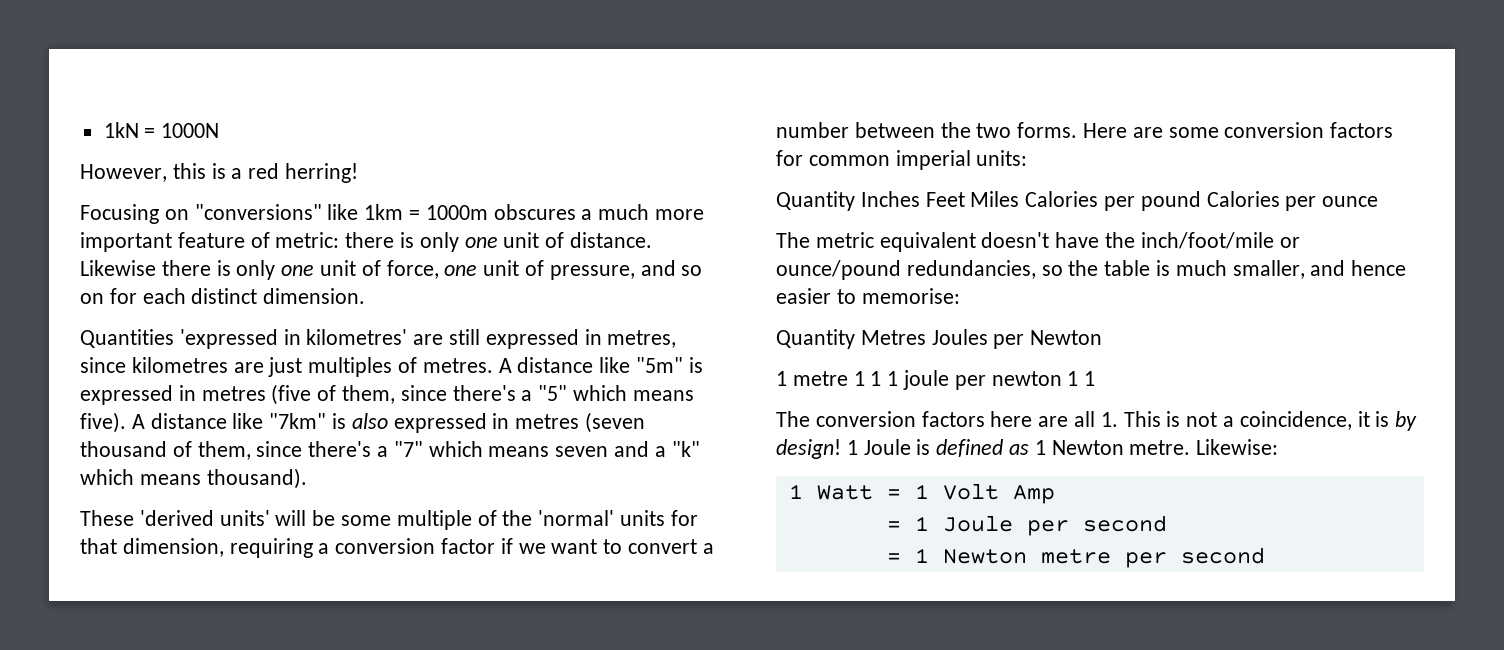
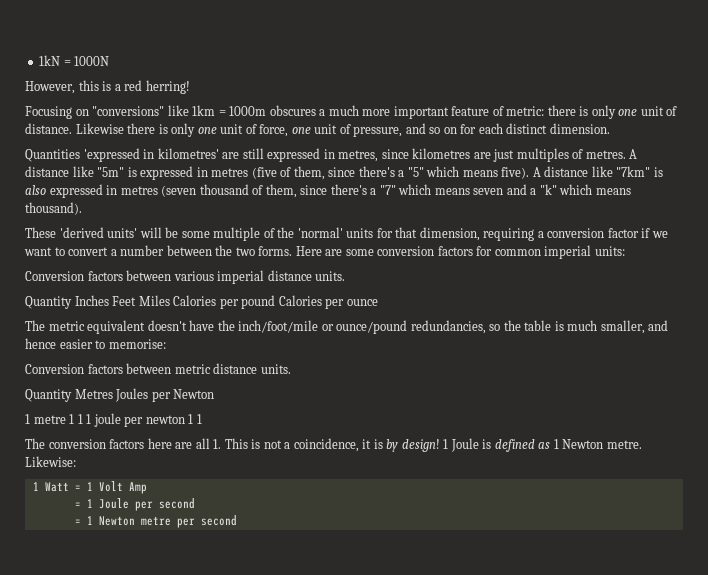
(1028, 158) none -> [25,270,346,284] // Conversion factors between various imperial distance units.
(960, 296) none -> [25,363,291,374] // Conversion factors between metric distance units.

